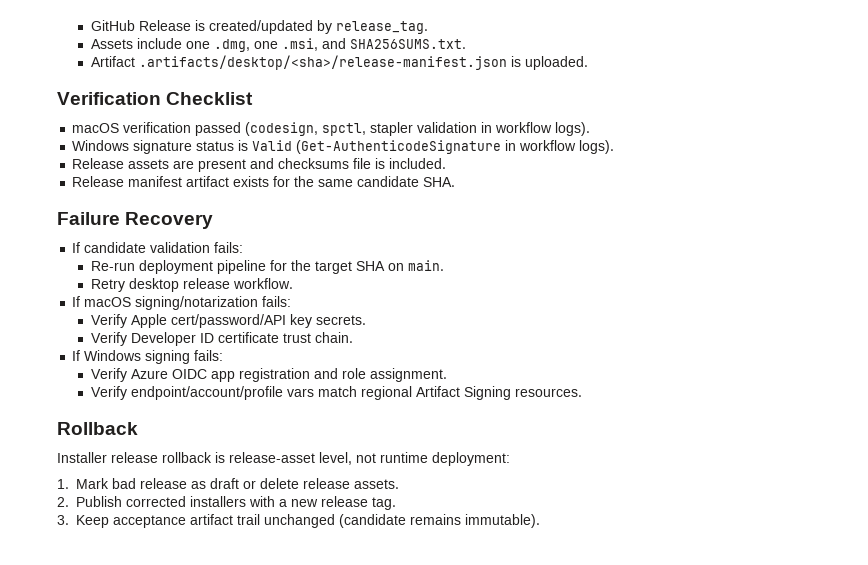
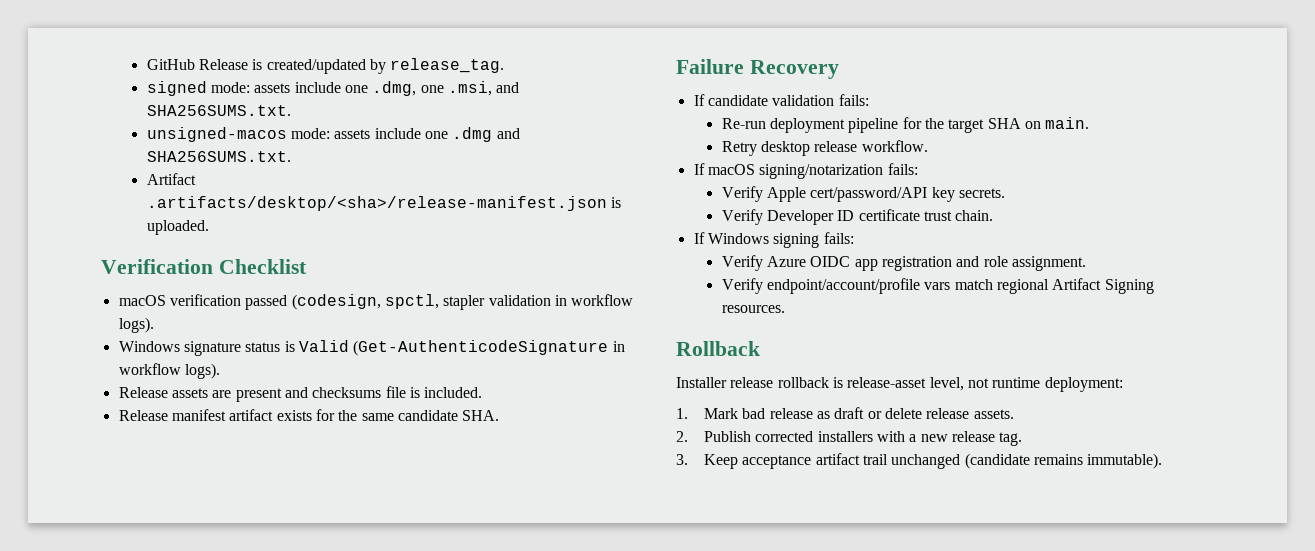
[90,39,133,49] Assets -> [146,81,291,96] signed mode: assets
(466, 44) none -> [146,127,520,142] [146,151,291,162] // unsigned-macos mode: assets include one .dmg and SHA256SUMS.txt.

